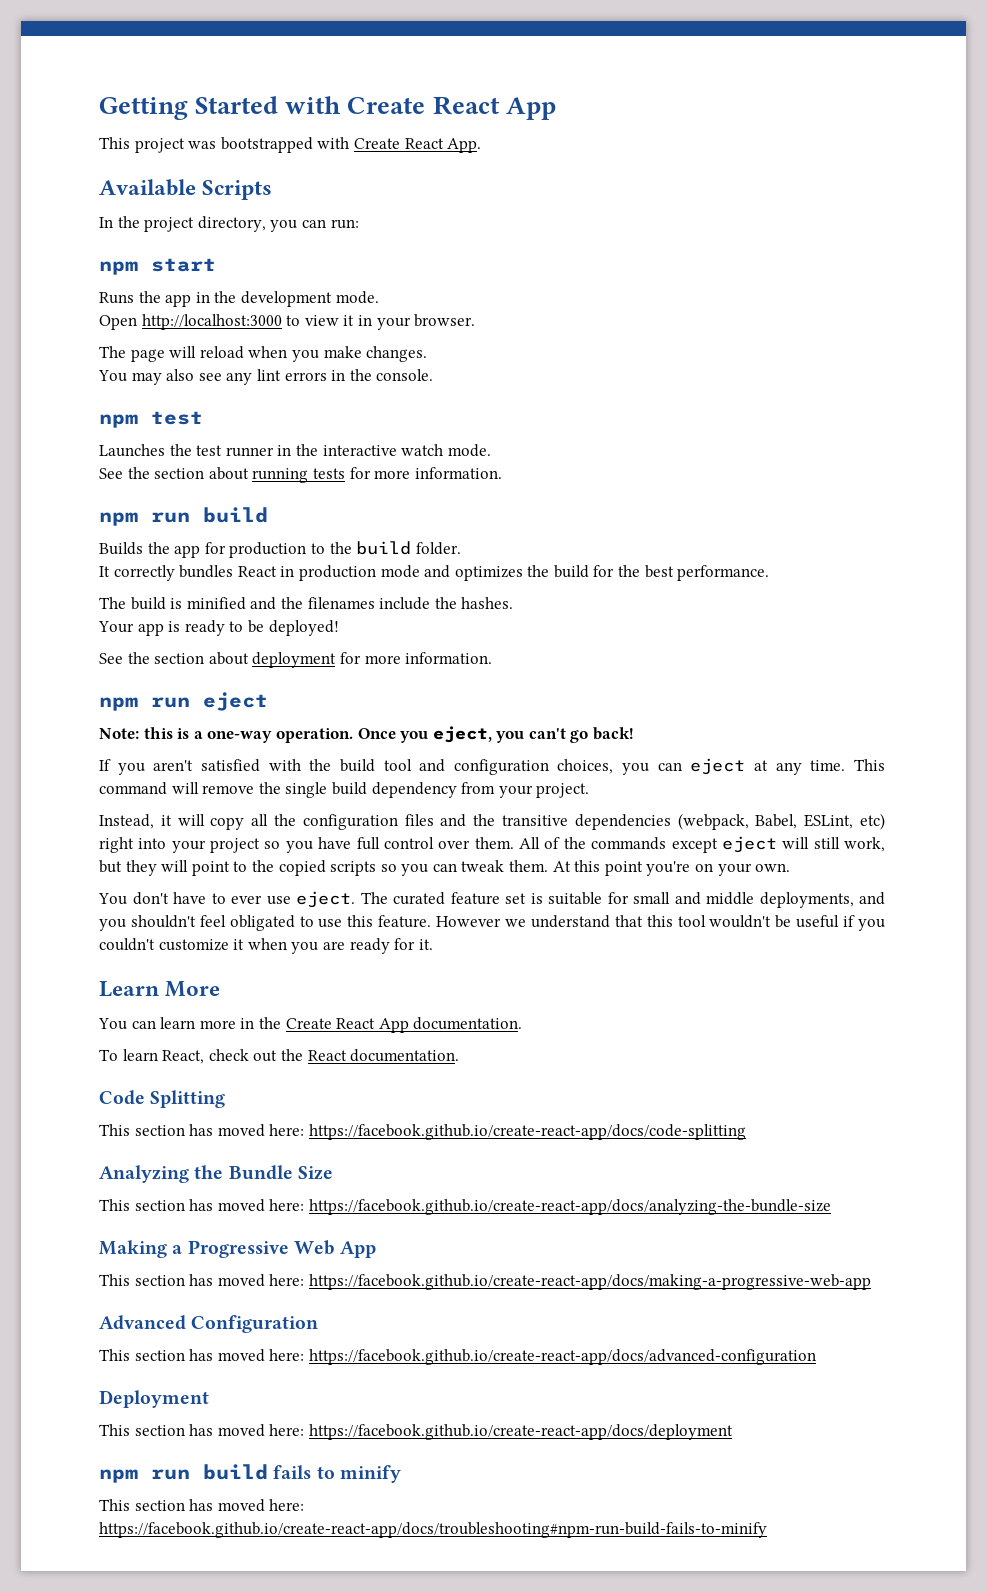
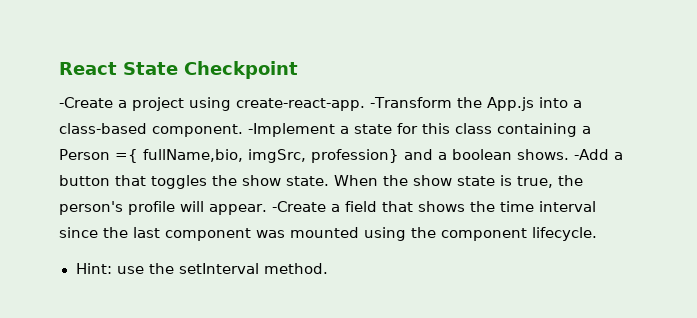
[99,96,556,120] [99,137,482,153] [99,179,273,200] [99,216,359,232] [99,258,216,275] [99,291,379,307] [99,314,476,330] [99,346,428,362] [98,369,434,385] [99,411,203,428] [99,444,491,457] [99,467,502,483] [99,507,268,526] [99,541,461,558] [99,565,770,581] [99,597,514,610] [98,620,339,636] [99,652,493,668] [99,692,268,711] [99,726,635,743] [99,758,885,775] [99,782,590,798] [99,813,885,830] [99,836,885,853] [99,860,791,876] [98,891,885,908] [99,915,886,931] [99,938,433,954] [99,981,221,997] [98,1017,523,1033] [99,1049,460,1064] [99,1090,226,1108] [99,1124,746,1140] [99,1165,333,1183] [99,1199,831,1215] [99,1240,377,1258] [99,1274,871,1290] [99,1315,319,1333] [99,1349,816,1365] [99,1390,209,1408] [99,1424,733,1440] [99,1464,401,1483] [99,1499,305,1512] [99,1522,767,1538] Getting Started with Create React App // This project was bootstrapped with Create React App. // Available Scripts // In the project directory, you can run: // npm start // Runs the app in the development mode. // Open http://localhost:3000 to view it in your browser. // The page will reload when you make changes. // You may also see any lint errors in the console. // npm test // Launches the test runner in the interactive watch mode. // See the section about running tests for more information. // npm run build // Builds the app for production to the build folder. // It correctly bundles React in production mode and optimizes the build for the best performance. // The build is minified and the filenames include the hashes. // Your app is ready to be deployed! // See the section about deployment for more information. // npm run eject // Note: this is a one-way operation. Once you eject, you can't go back! // If you aren't satisfied with the build tool and configuration choices, you can eject at any time. This command will remove the single build dependency from your project. // Instead, it will copy all the configuration files and the transitive dependencies (webpack, Babel, ESLint, etc) right into your project so you have full control over them. All of the commands except eject will still work, but they will point to the copied scripts so you can tweak them. At this point you're on your own. // You don't have to ever use eject. The curated feature set is suitable for small and middle deployments, and you shouldn't feel obligated to use this feature. However we understand that this tool wouldn't be useful if you couldn't customize it when you are ready for it. // Learn More // You can learn more in the Create React App documentation. // To learn React, check out the React documentation. // Code Splitting // This section has moved here: https://facebook.github.io/create-react-app/docs/code-splitting // Analyzing the Bundle Size // This section has moved here: https://facebook.github.io/create-react-app/docs/analyzing-the-bundle-size // Making a Progressive Web App // This section has moved here: https://facebook.github.io/create-react-app/docs/making-a-progressive-web-app // Advanced Configuration // This section has moved here: https://facebook.github.io/create-react-app/docs/advanced-configuration // Deployment // This section has moved here: https://facebook.github.io/create-react-app/docs/deployment // npm run build fails to minify // This section has moved here: https://facebook.github.io/create-react-app/docs/troubleshooting#npm-run-build-fails-to-minify -> [59,61,298,79] [59,97,582,111] [59,123,591,137] [59,149,623,163] [59,175,583,189] [59,201,596,215] [59,227,597,241] [75,263,328,274] React State Checkpoint // -Create a project using create-react-app. -Transform the App.js into a class-based component. -Implement a state for this class containing a Person ={ fullName,bio, imgSrc, profession} and a boolean shows. -Add a button that toggles the show state. When the show state is true, the person's profile will appear. -Create a field that shows the time interval since the last component was mounted using the component lifecycle. // Hint: use the setInterval method.

